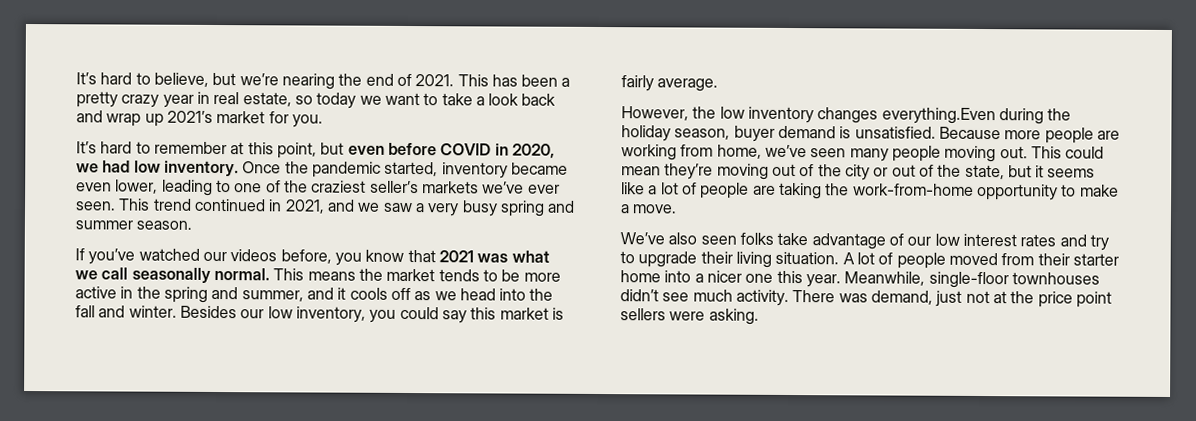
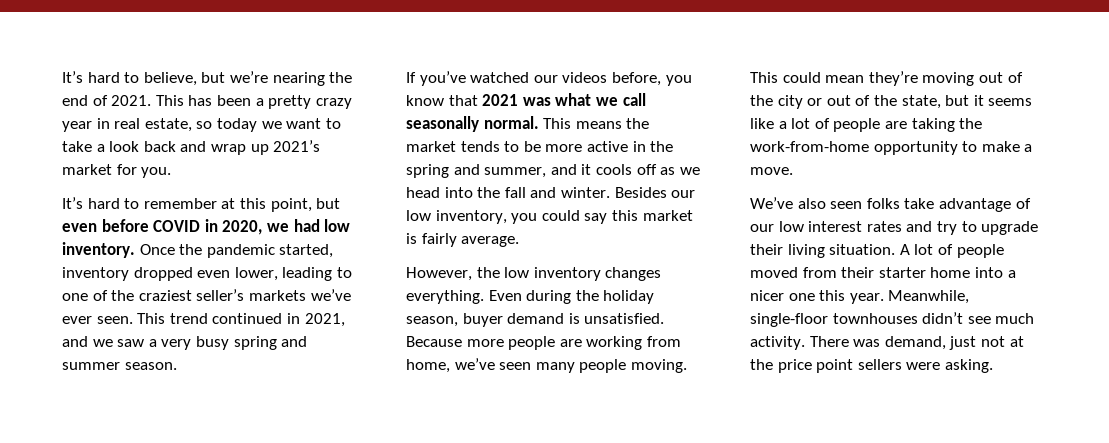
[510,162,568,175] became -> [133,267,193,281] dropped
[881,107,996,125] everything.Even -> [406,290,522,304] everything. Even
[944,145,1028,163] moving out. -> [630,359,687,373] moving.

